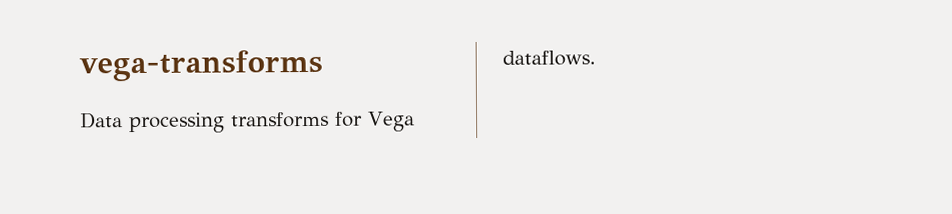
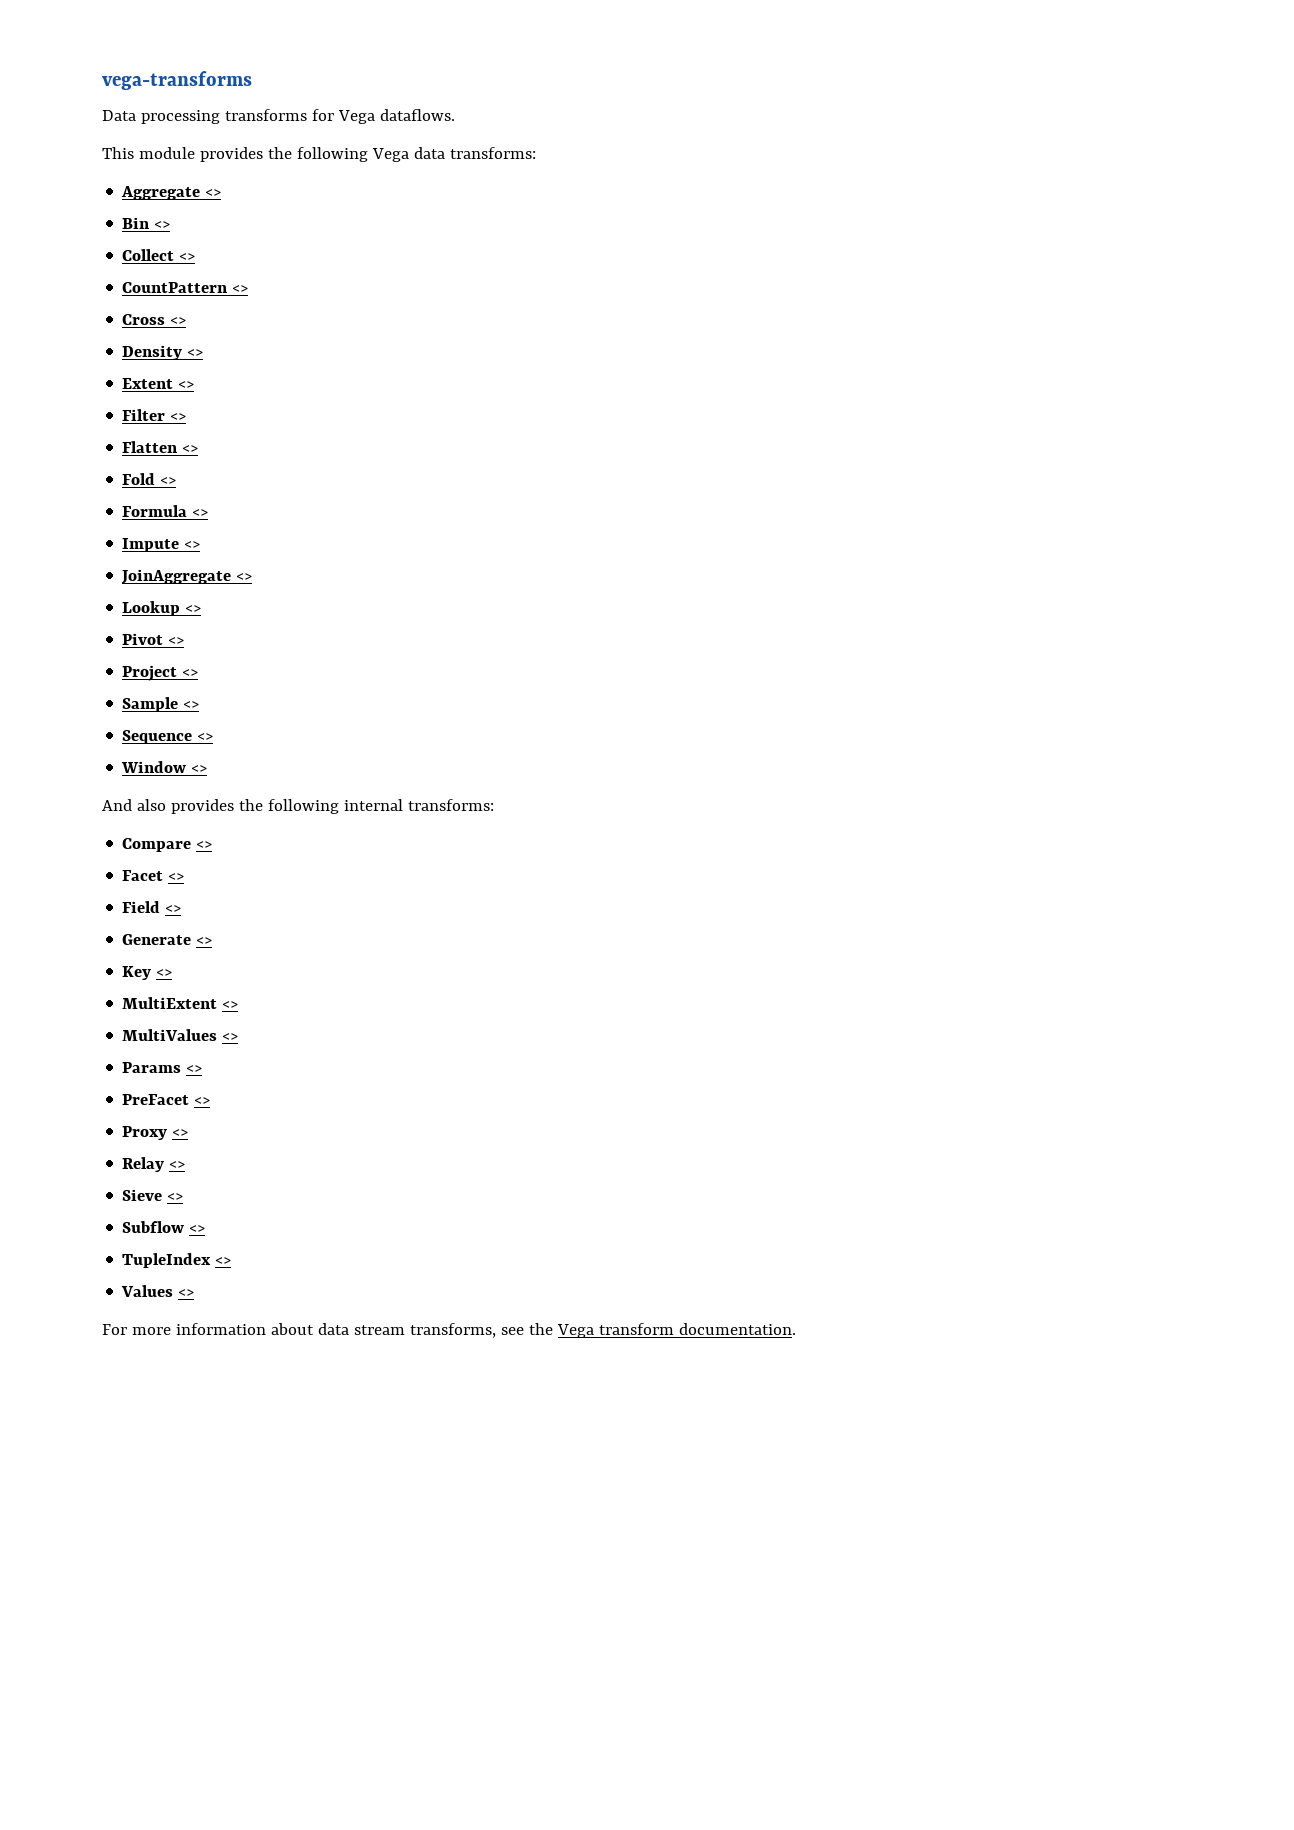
(596, 58) none -> [102,147,536,162] [121,186,222,200] [122,217,171,229] [122,249,196,261] [122,282,249,293] [122,314,187,325] [122,345,204,360] [122,378,195,389] [122,409,187,421] [122,441,199,453] [122,473,177,485] [122,505,209,517] [122,538,201,552] [121,569,253,584] [122,601,202,616] [122,633,185,645] [122,665,199,681] [122,697,200,712] [122,730,214,744] [121,761,208,773] [102,799,494,814] [122,838,213,852] [122,870,185,881] [122,901,182,913] [122,934,213,945] [122,966,173,980] [122,997,239,1009] [122,1029,239,1041] [122,1062,203,1073] [122,1094,211,1105] [122,1126,189,1140] [122,1157,186,1172] [122,1189,184,1201] [122,1221,206,1233] [122,1253,232,1268] [121,1285,195,1297] [102,1323,796,1338] // This module provides the following Vega data transforms: // Aggregate <> // Bin <> // Collect <> // CountPattern <> // Cross <> // Density <> // Extent <> // Filter <> // Flatten <> // Fold <> // Formula <> // Impute <> // JoinAggregate <> // Lookup <> // Pivot <> // Project <> // Sample <> // Sequence <> // Window <> // And also provides the following internal transforms: // Compare <> // Facet <> // Field <> // Generate <> // Key <> // MultiExtent <> // MultiValues <> // Params <> // PreFacet <> // Proxy <> // Relay <> // Sieve <> // Subflow <> // TupleIndex <> // Values <> // For more information about data stream transforms, see the Vega transform documentation.

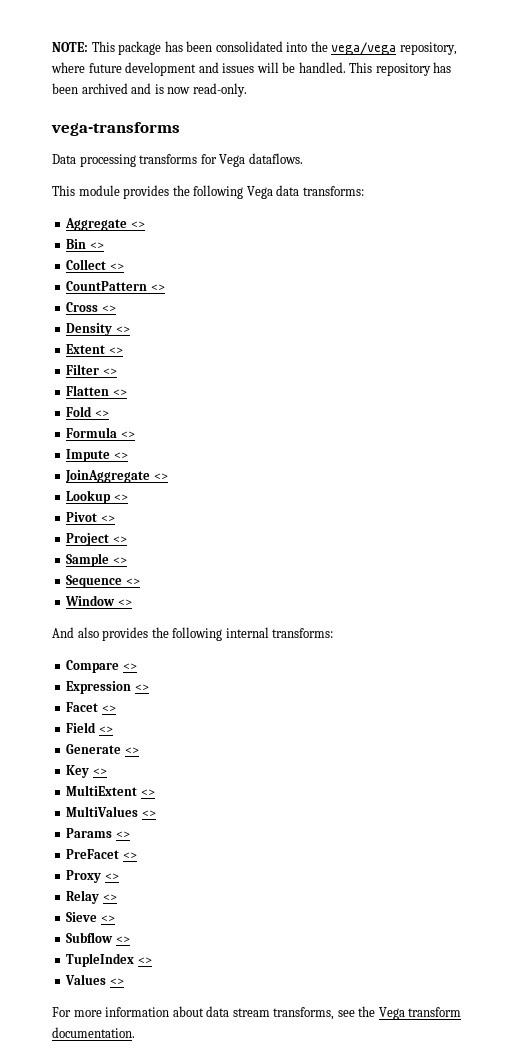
(102, 80) none -> [52,41,457,55] [51,62,452,76] [52,83,247,97] NOTE: This package has been consolidated into the vega/vega repository, where future development and issues will be handled. This repository has been archived and is now read-only. //
(213, 845) none -> [66,681,149,694] // Expression <>

